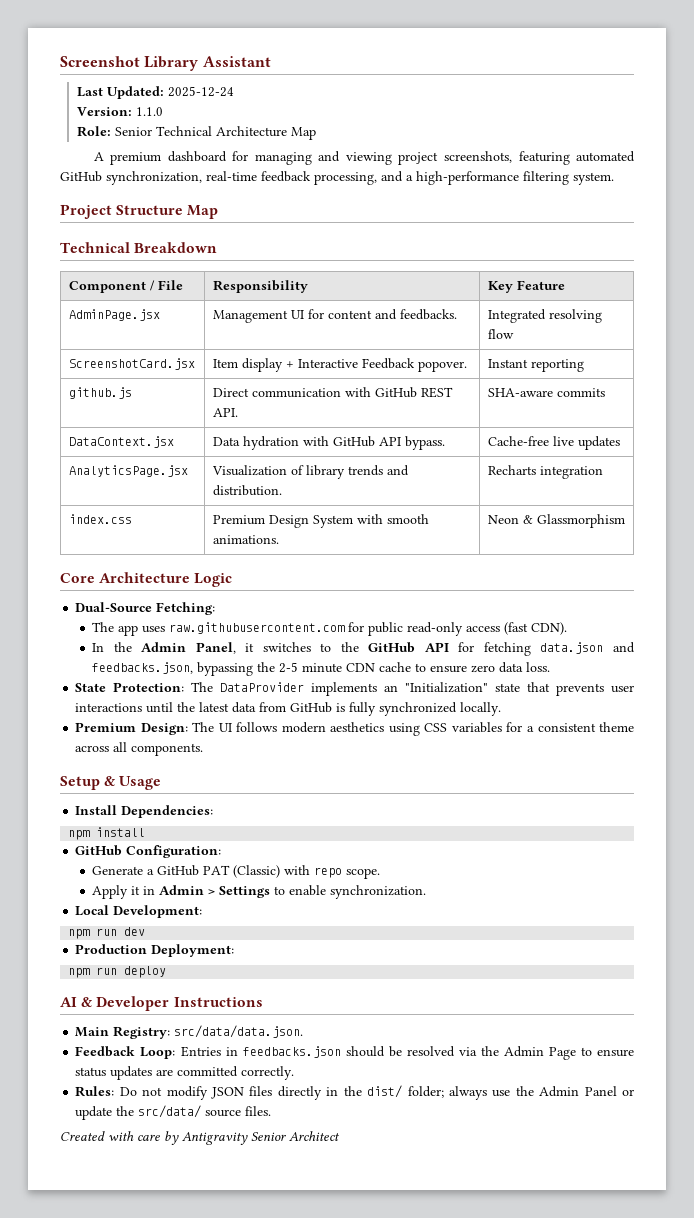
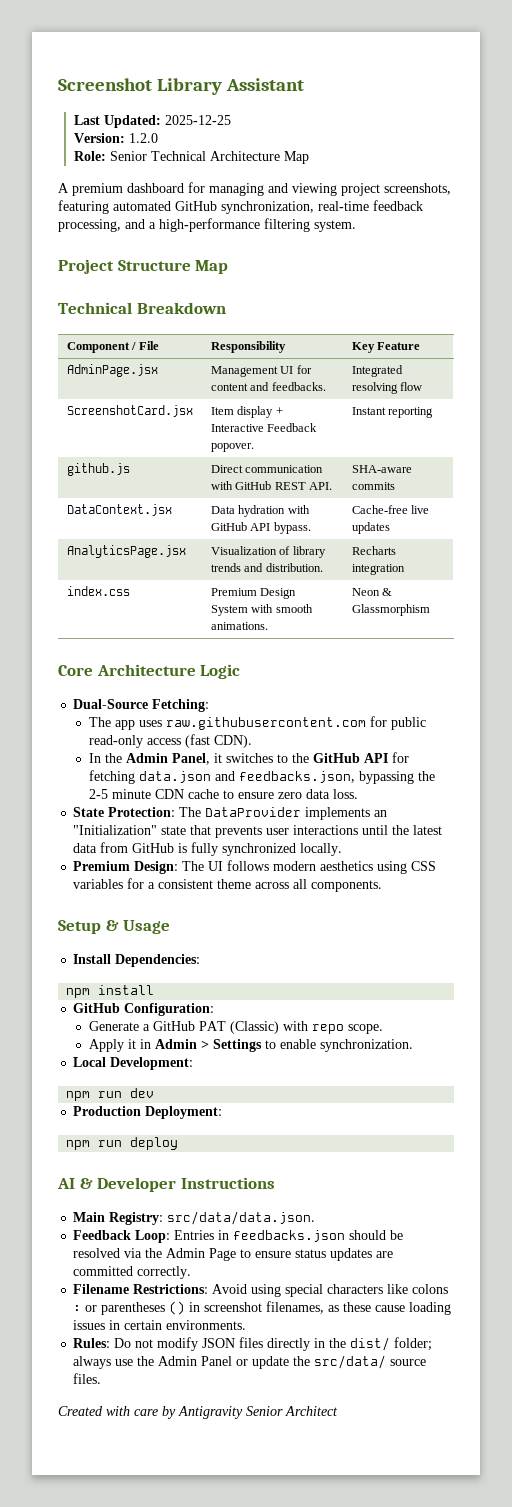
[167,86,234,97] 2025-12-24 -> [164,115,231,125] 2025-12-25
[135,107,163,116] 1.1.0 -> [128,133,158,143] 1.2.0
(295, 1073) none -> [73,1284,449,1297] [73,1301,452,1315] [73,1320,247,1330] // Filename Restrictions: Avoid using special characters like colons : or parentheses () in screenshot filenames, as these cause loading issues in certain environments.

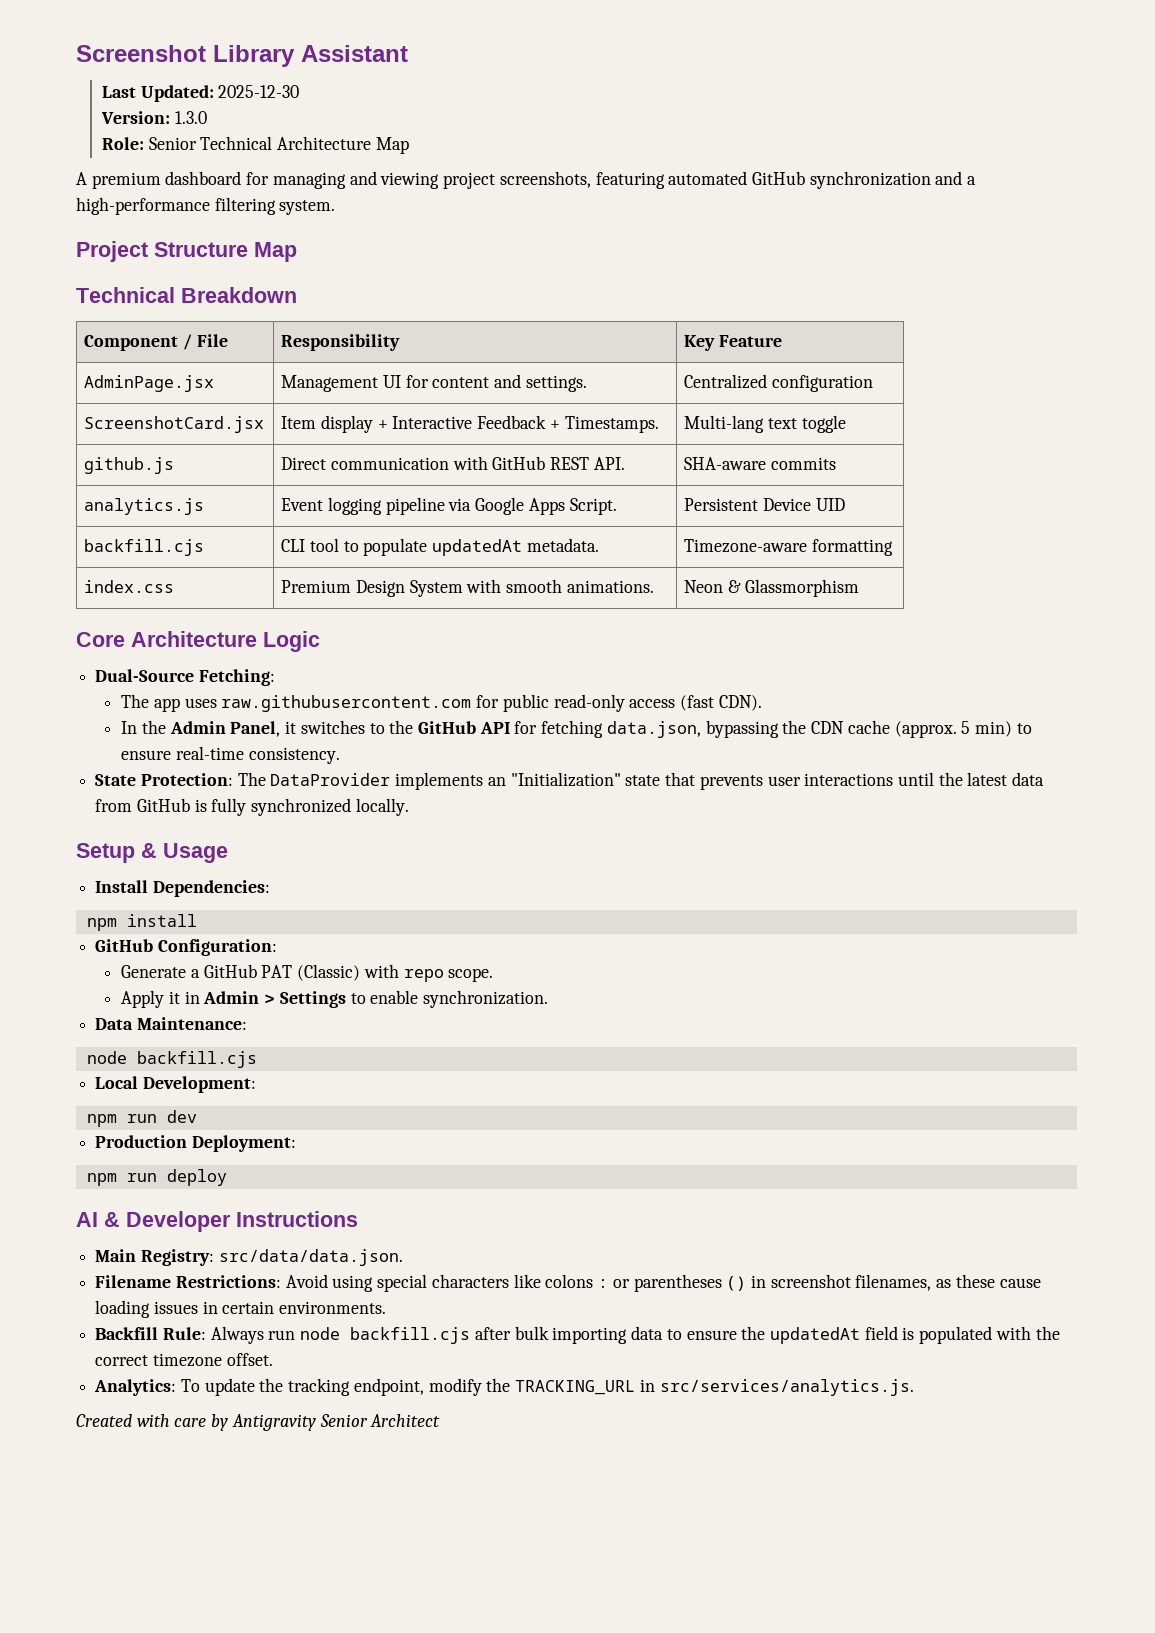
[164,115,231,125] 2025-12-25 -> [218,85,300,98] 2025-12-30
[128,133,158,143] 1.2.0 -> [174,111,207,124] 1.3.0
[221,200,423,214] [58,219,121,232] synchronization, real-time feedback processing, -> [809,171,931,189] synchronization
[271,382,326,391] [351,365,403,377] [351,382,423,394] feedbacks. | Integrated resolving flow -> [525,375,587,392] [684,374,873,392] settings. | Centralized configuration
[210,443,254,452] [351,407,434,418] popover. | Instant reporting -> [549,416,659,433] [684,415,846,433] + Timestamps. | Multi-lang text toggle
[66,504,172,516] [210,505,310,517] [210,522,311,534] [351,505,430,514] [351,522,390,534] [66,545,186,558] [210,546,326,558] [210,563,323,572] [351,546,396,555] [351,564,405,575] DataContext.jsx | Data hydration with GitHub API bypass. | Cache-free live updates // AnalyticsPage.jsx | Visualization of library trends and distribution. | Recharts integration -> [84,498,205,515] [281,497,617,515] [684,498,845,511] [84,539,205,556] [281,538,599,556] [684,539,893,556] analytics.js | Event logging pipeline via Google Apps Script. | Persistent Device UID // backfill.cjs | CLI tool to populate updatedAt metadata. | Timezone-aware formatting
[139,771,436,784] [89,789,359,799] data.json and feedbacks.json, bypassing the 2-5 minute CDN cache to ensure zero data loss. -> [606,720,1032,738] [121,746,340,764] data.json, bypassing the CDN cache (approx. 5 min) to ensure real-time consistency.
[73,860,437,874] [73,878,383,892] // Premium Design: The UI follows modern aesthetics using CSS variables for a consistent theme across all components. -> (409, 807) none
(414, 1045) none -> [95,1017,247,1030] [86,1051,257,1068] // Data Maintenance: // node backfill.cjs
[73,1230,404,1243] [73,1248,394,1261] [73,1266,192,1279] // Feedback Loop: Entries in feedbacks.json should be resolved via the Admin Page to ensure status updates are committed correctly. -> (403, 1257) none
[73,1337,433,1351] [73,1355,427,1369] [73,1373,102,1384] Rules: Do not modify JSON files directly in the dist/ folder; always use the Admin Panel or update the src/data/ source files. -> [95,1326,1060,1344] [95,1353,273,1367] [94,1378,914,1396] Backfill Rule: Always run node backfill.cjs after bulk importing data to ensure the updatedAt field is populated with the correct timezone offset. // Analytics: To update the tracking endpoint, modify the TRACKING_URL in src/services/analytics.js.

